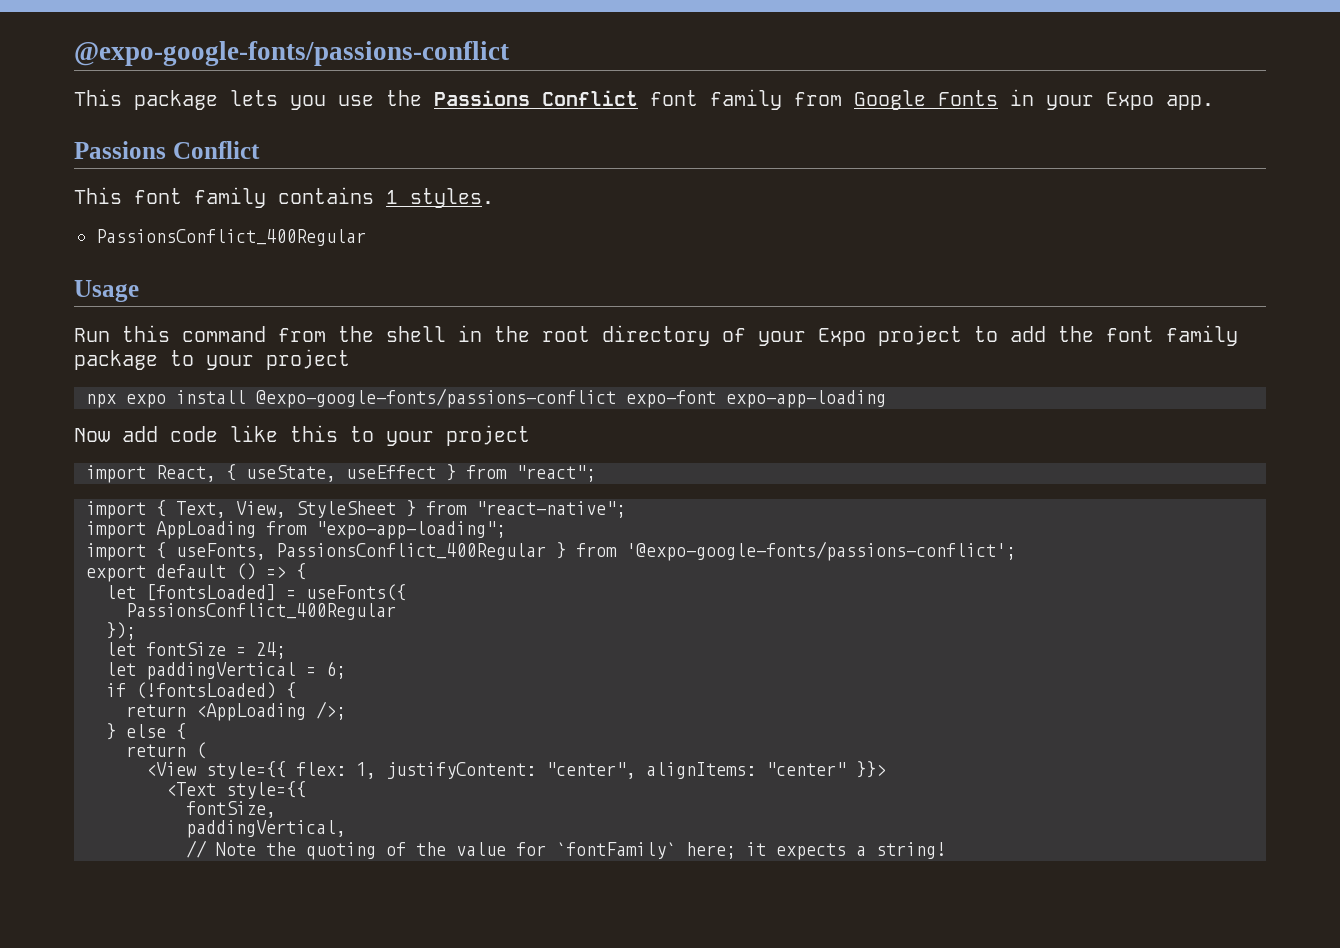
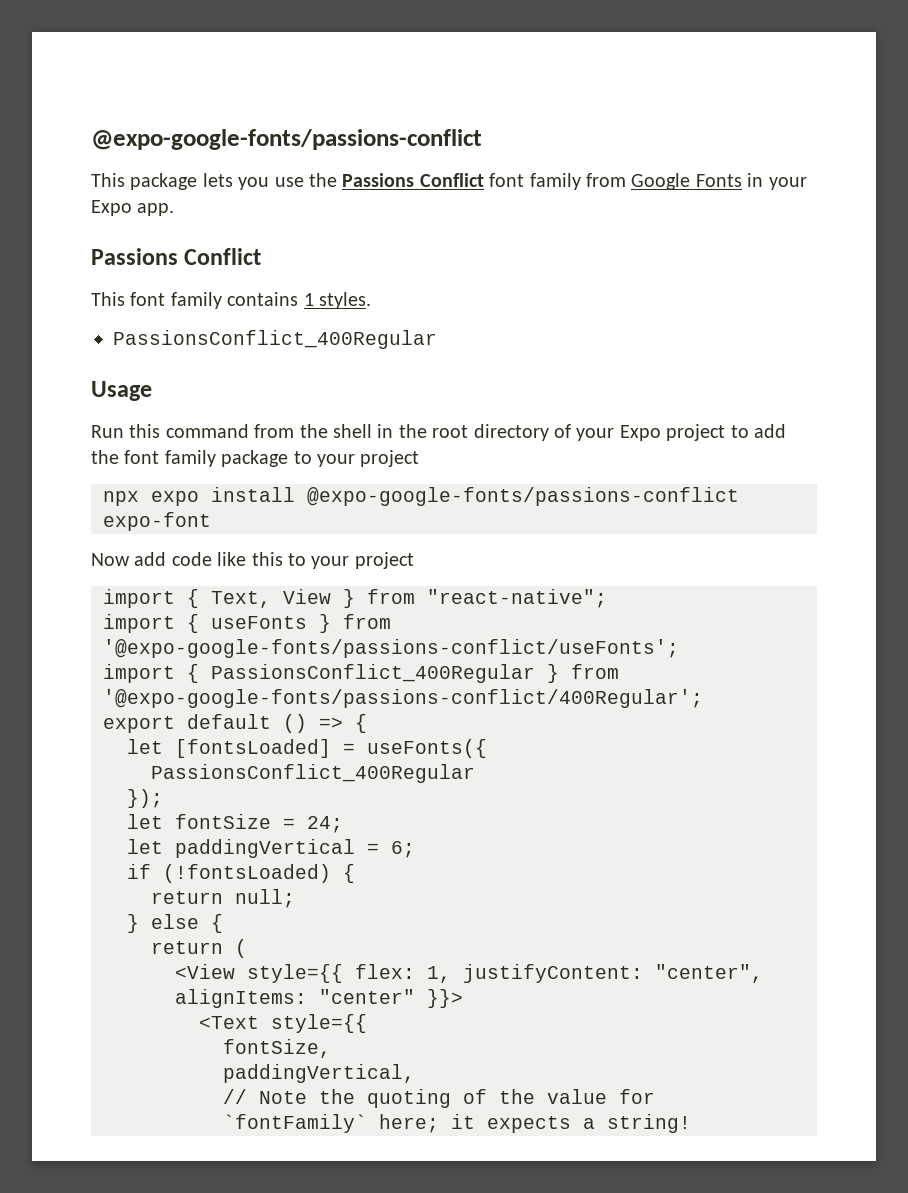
[726,390,886,408] expo-app-loading -> (211, 521) none
[86,464,596,483] // import React, { useState, useEffect } from "react"; -> (414, 560) none
[236,501,396,518] View, StyleSheet -> [283,589,331,604] View
[156,521,506,539] [86,542,266,561] AppLoading from "expo-app-loading"; // import { useFonts, -> [187,614,391,633] [103,639,679,658] [103,664,199,683] { useFonts } from '@expo-google-fonts/passions-conflict/useFonts'; // import {
[626,541,1016,561] '@expo-google-fonts/passions-conflict'; -> [103,689,703,708] '@expo-google-fonts/passions-conflict/400Regular';
[196,701,346,721] <AppLoading />; -> [235,889,295,908] null;

